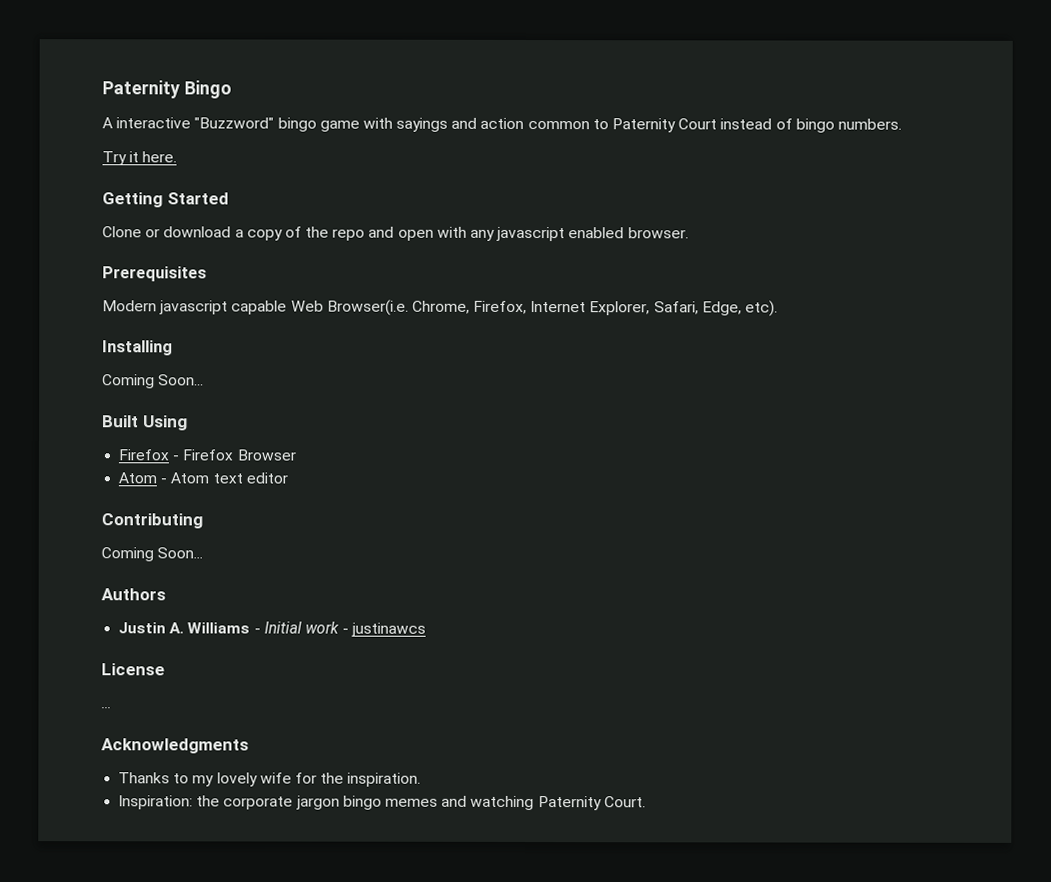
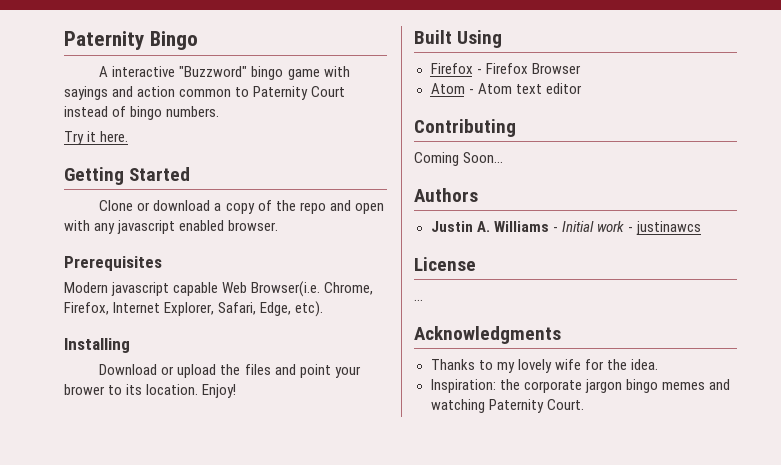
[102,374,205,389] Coming Soon... -> [99,364,361,378] [64,384,237,398] Download or upload the files and point your brower to its location. Enjoy!
[347,772,422,787] inspiration. -> [630,359,658,370] idea.

